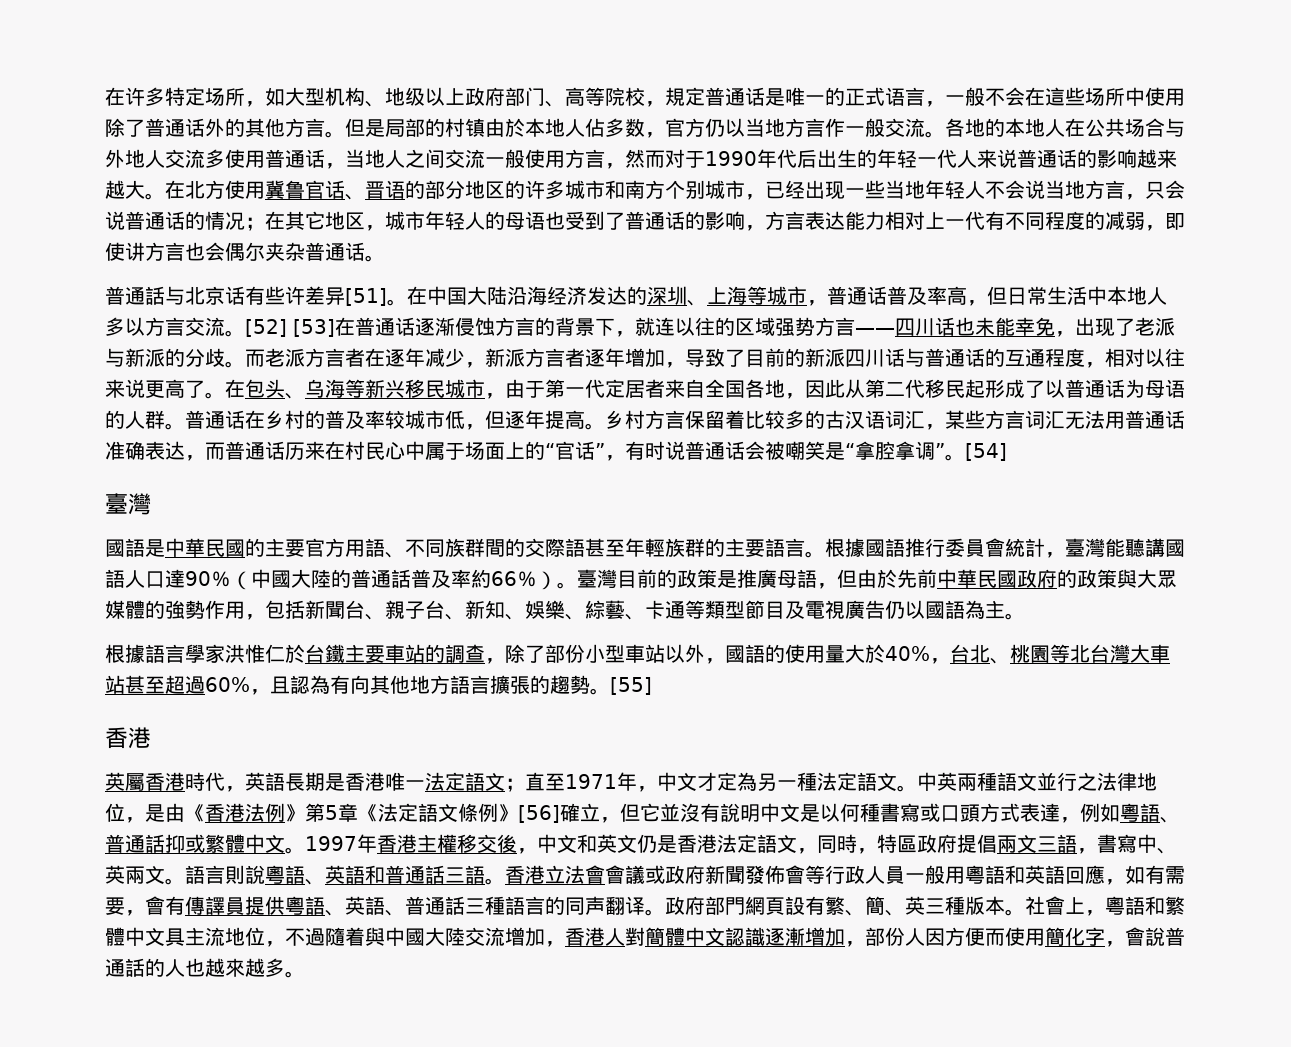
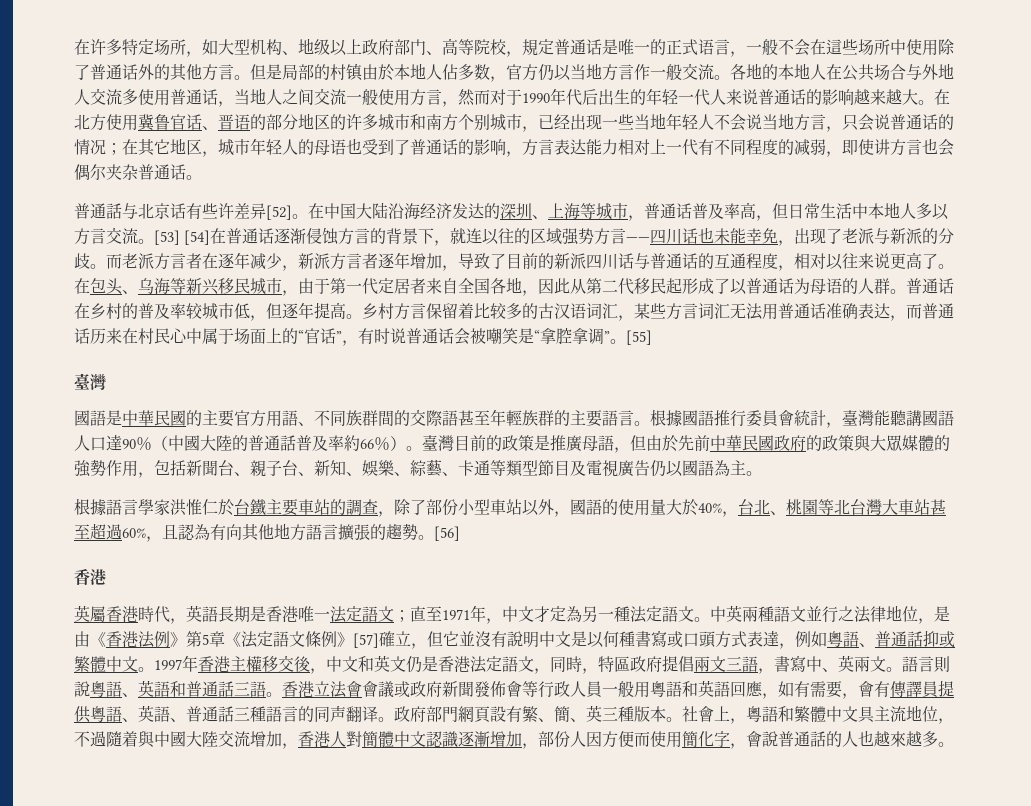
[345,288,387,306] [51] -> [266,205,292,220] [52]
[245,319,335,337] [52] [53] -> [154,230,211,245] [53] [54]
[965,443,1007,461] [54] -> [626,330,652,345] [55]
[610,677,652,695] [55] -> [434,526,460,541] [56]
[518,805,560,823] [56] -> [353,633,379,648] [57]

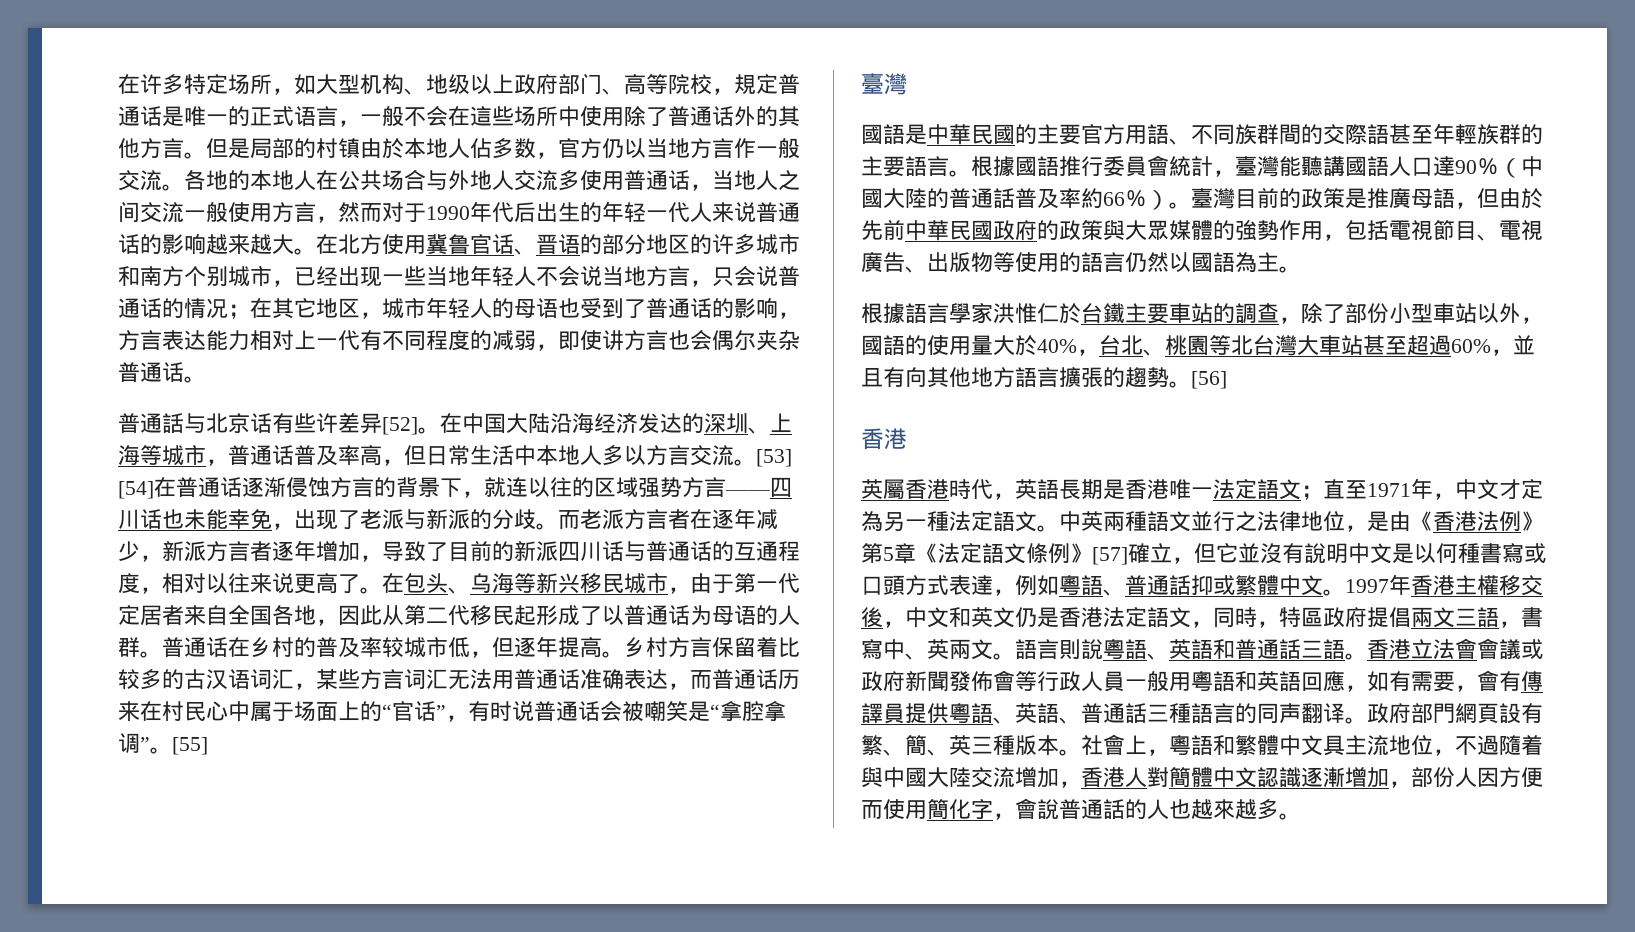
[186,459,666,477] 新聞台、親子台、新知、娛樂、綜藝、卡通等類型節目及電視廣告仍 -> [1389,220,1543,241] [861,252,1169,273] 電視節目、電視廣告、出版物等使用的語言仍然
[162,524,210,540] 且認為 -> [1513,335,1535,355] [861,367,883,387] 並且

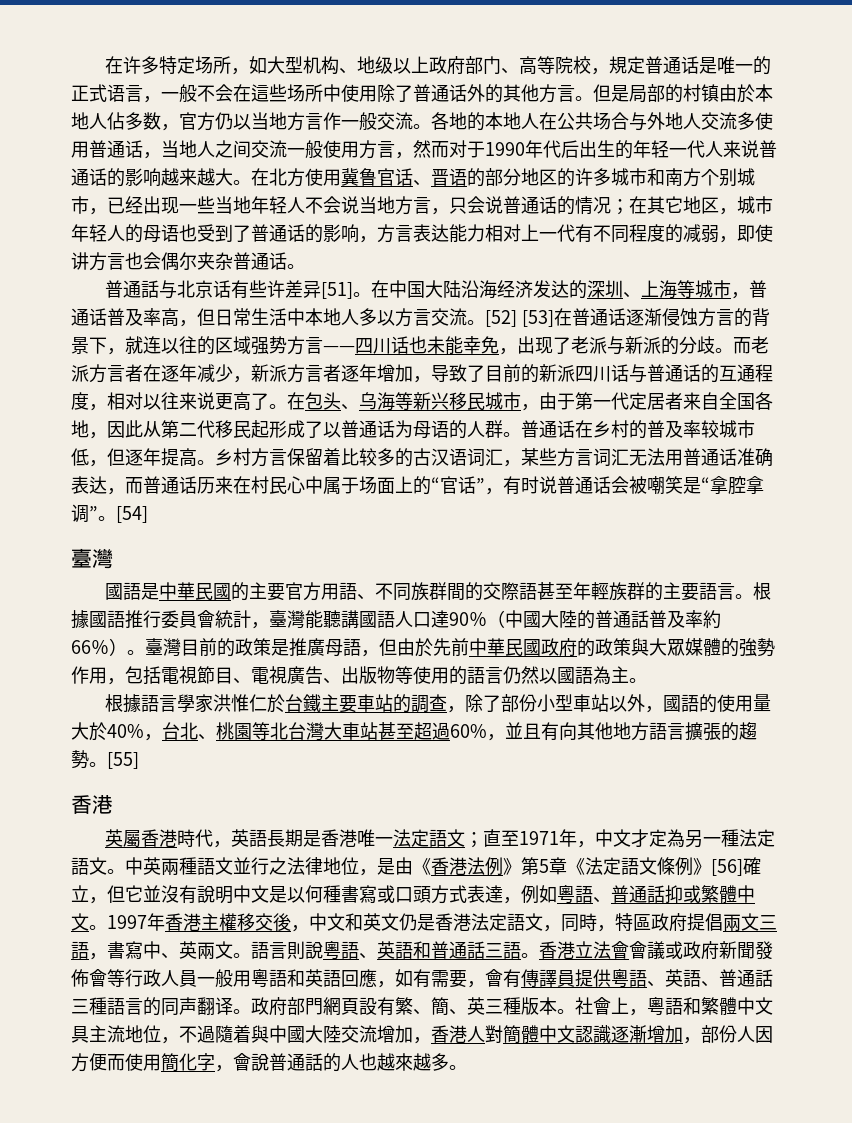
[382,417,418,435] [52] -> [320,282,353,299] [51]
[756,449,792,467] [118,481,154,499] [53] [54] -> [485,310,554,327] [52] [53]
[172,737,208,755] [55] -> [116,506,148,523] [54]
[1191,371,1227,389] [56] -> [107,752,139,769] [55]
[1092,547,1128,565] [57] -> [711,859,743,876] [56]

